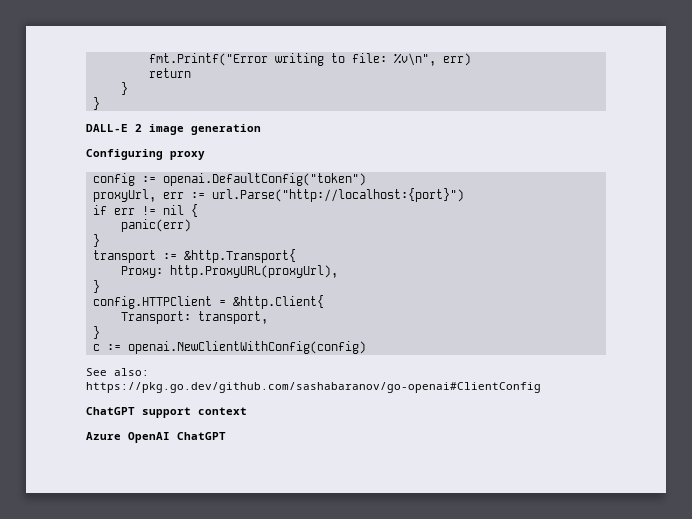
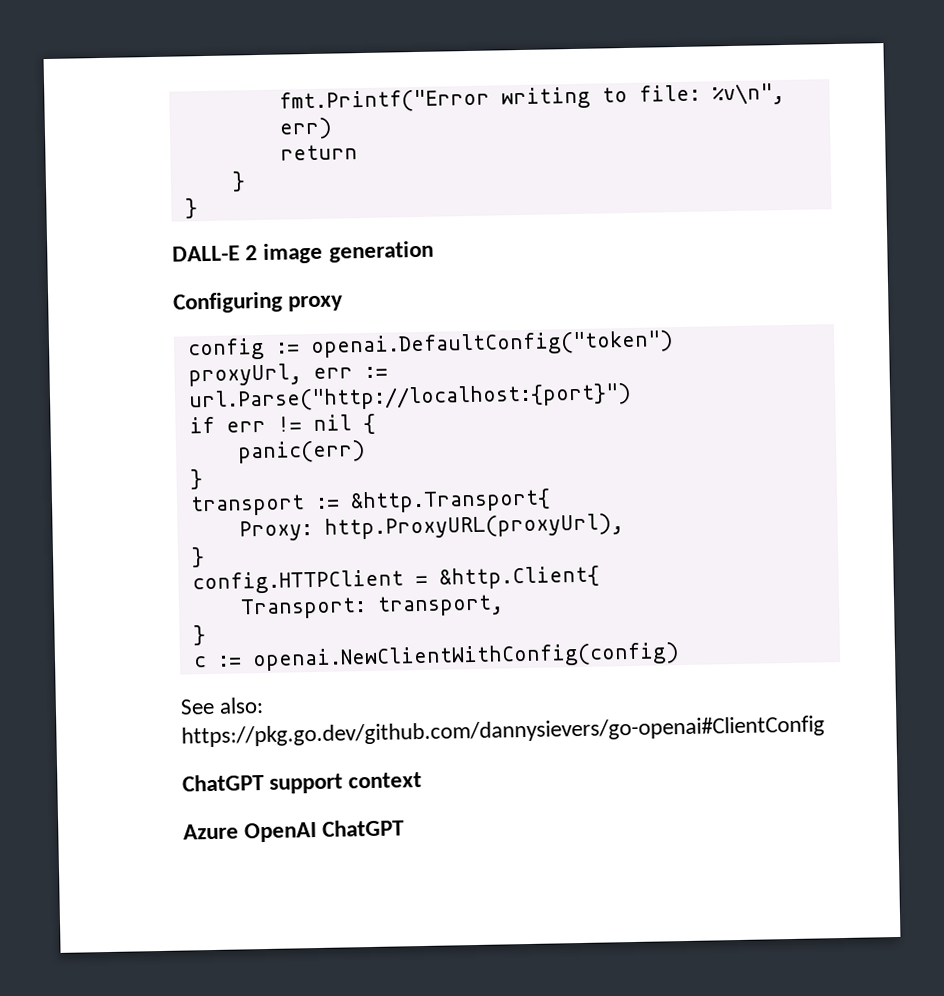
[86,382,541,393] https://pkg.go.dev/github.com/sashabaranov/go-openai#ClientConfig -> [181,715,825,748] https://pkg.go.dev/github.com/dannysievers/go-openai#ClientConfig

